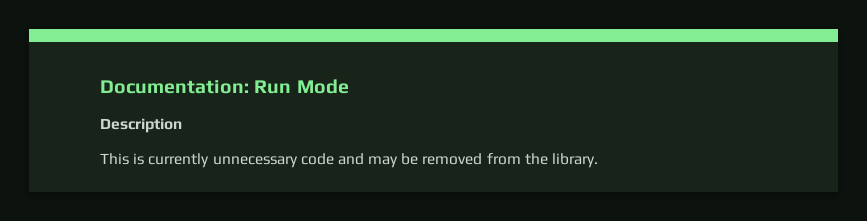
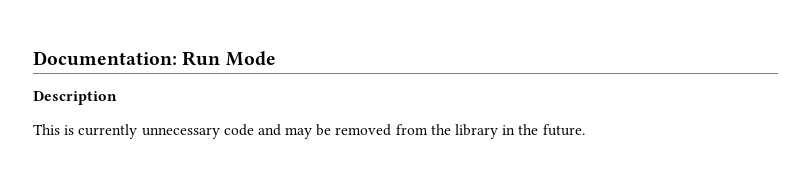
[552,153,599,168] library. -> [455,124,585,139] library in the future.

